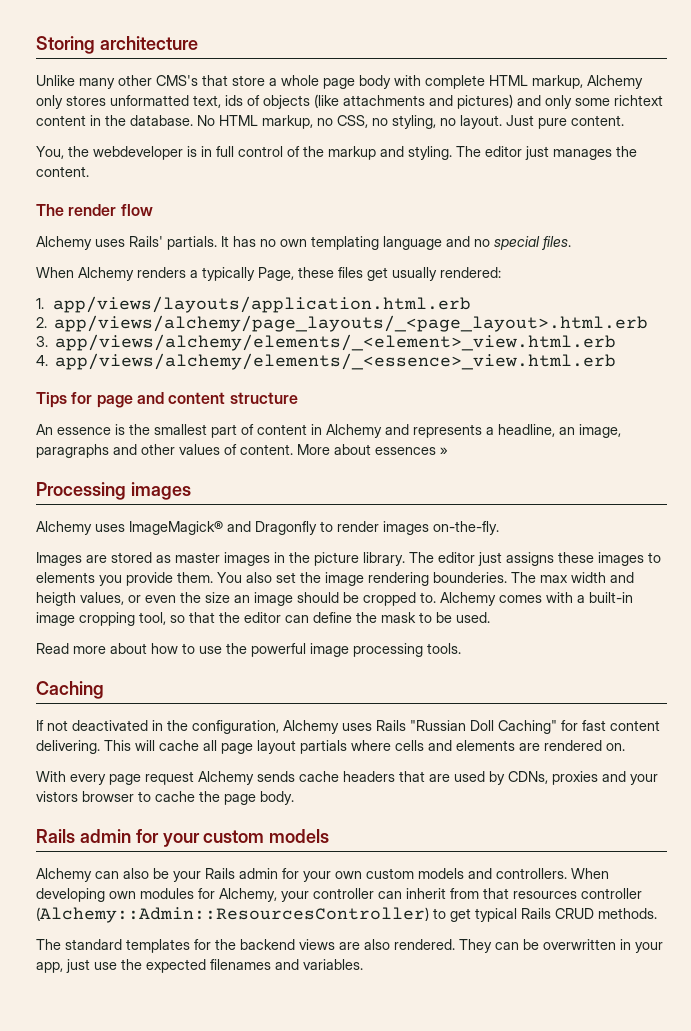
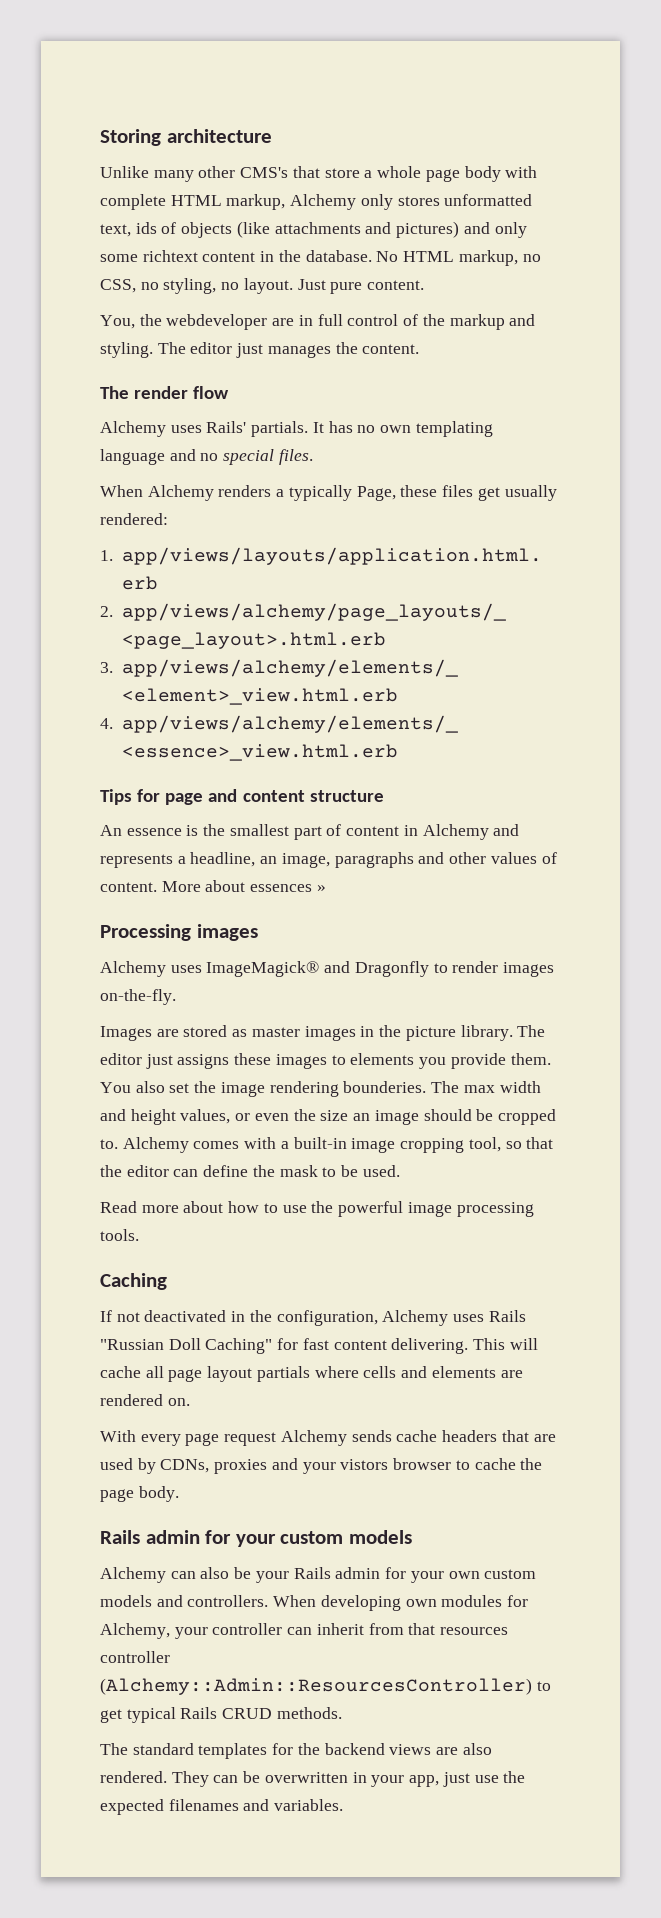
[187,146,197,157] is -> [272,318,295,326] are
[36,592,76,606] heigth -> [130,1109,176,1125] height

